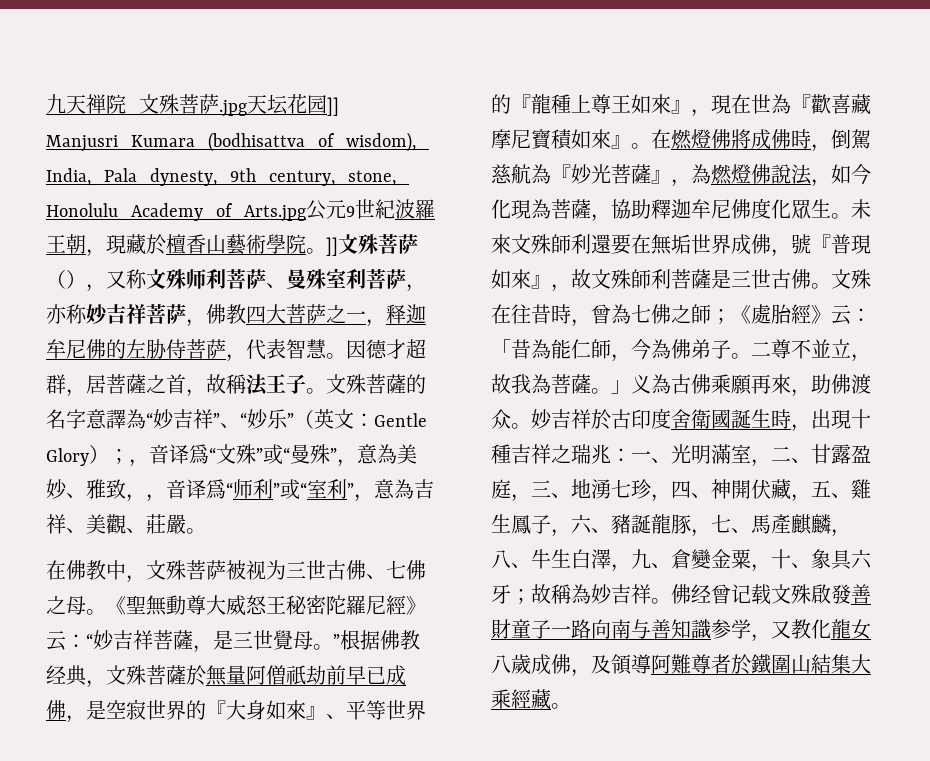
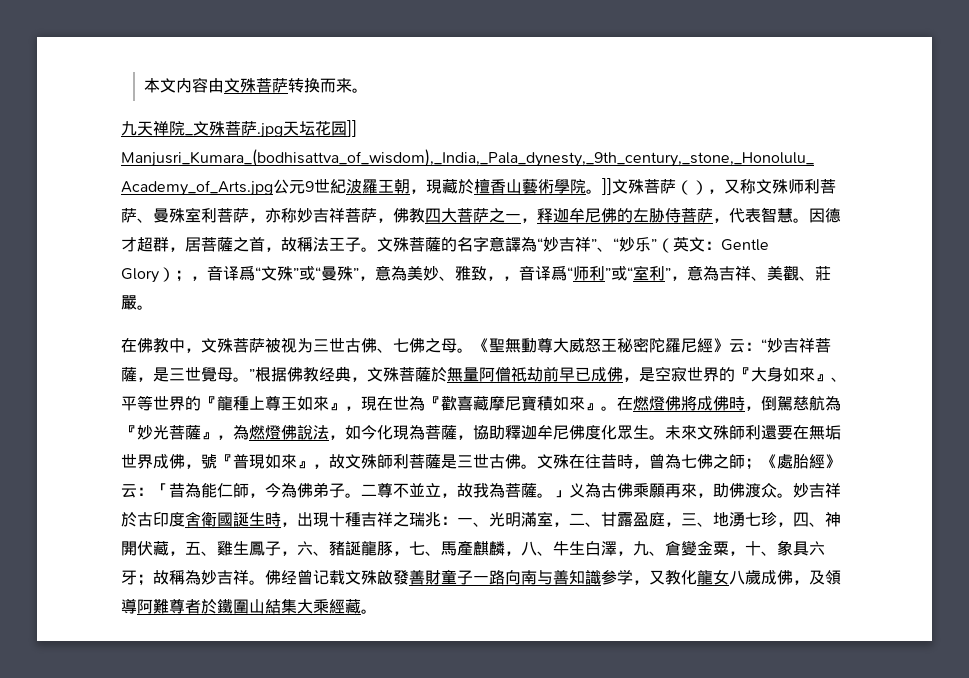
(46, 104) none -> [144,77,369,93] 本文内容由文殊菩萨转换而来。 //

